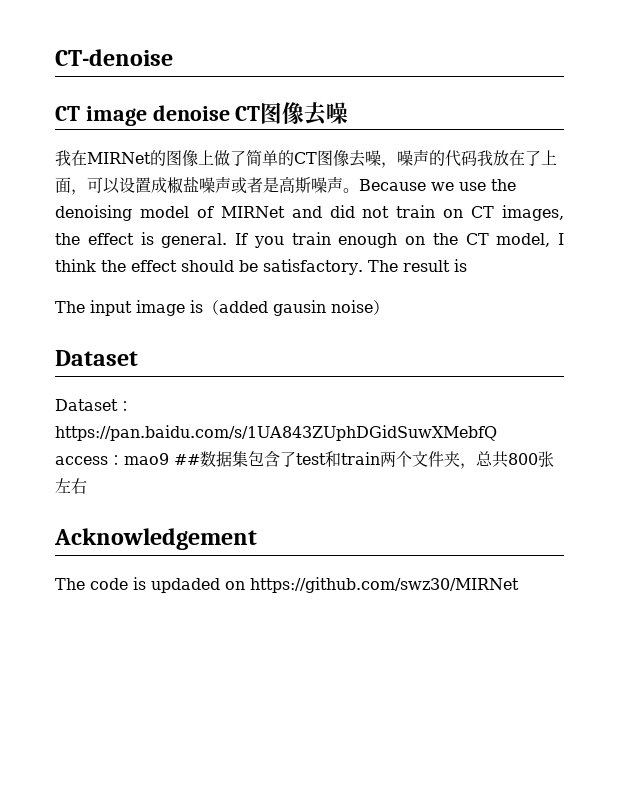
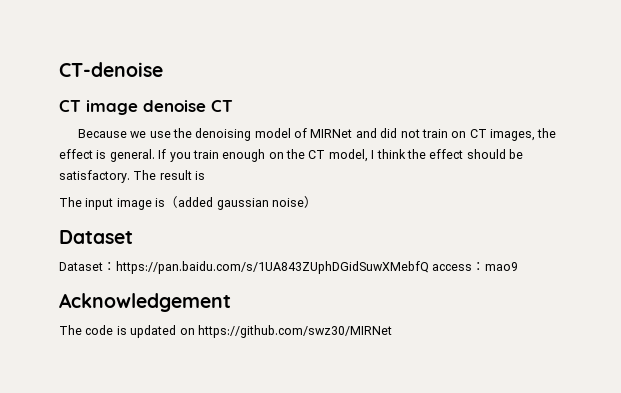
[260,102,349,126] [55,149,557,168] [55,176,359,195] 图像去噪 // 我在MIRNet的图像上做了简单的CT图像去噪，噪声的代码我放在了上面，可以设置成椒盐噪声或者是高斯噪声。 -> (233, 106) //
[273,300,326,316] gausin -> [216,198,269,210] gaussian
[174,451,554,469] [55,478,87,494] ##数据集包含了test和train两个文件夹，总共800张左右 -> (519, 266) none
[151,578,220,593] updaded -> [130,325,177,338] updated

